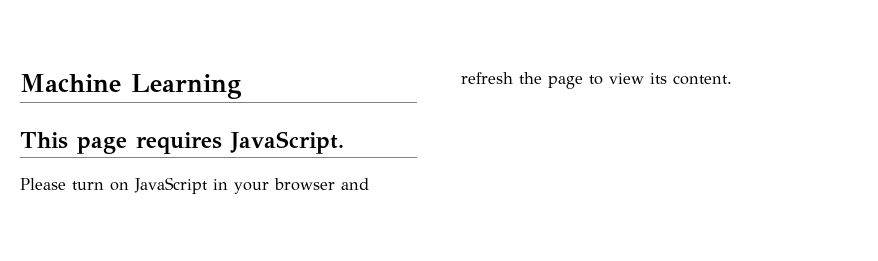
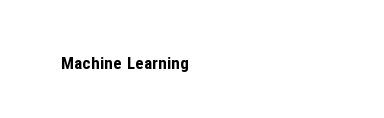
[20,131,344,154] [20,177,369,194] [461,72,732,89] // This page requires JavaScript. // Please turn on JavaScript in your browser and refresh the page to view its content. -> (189, 64) none

